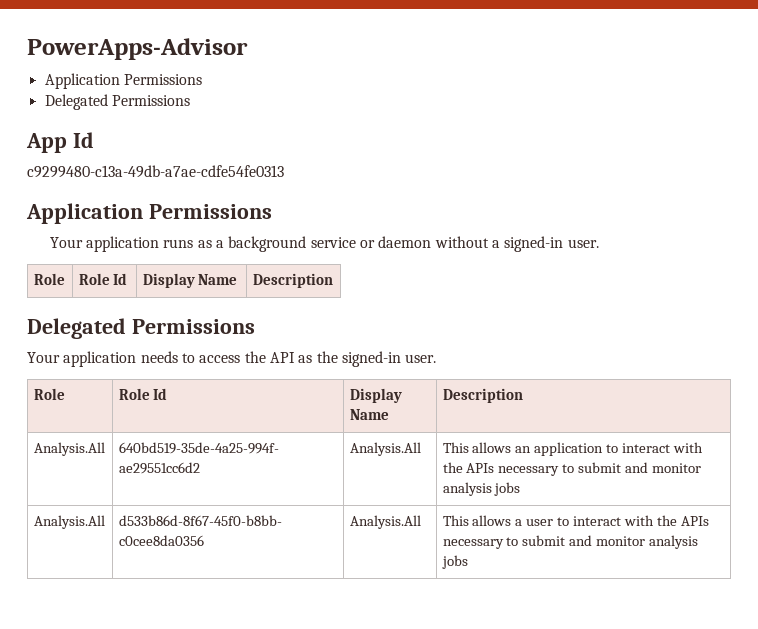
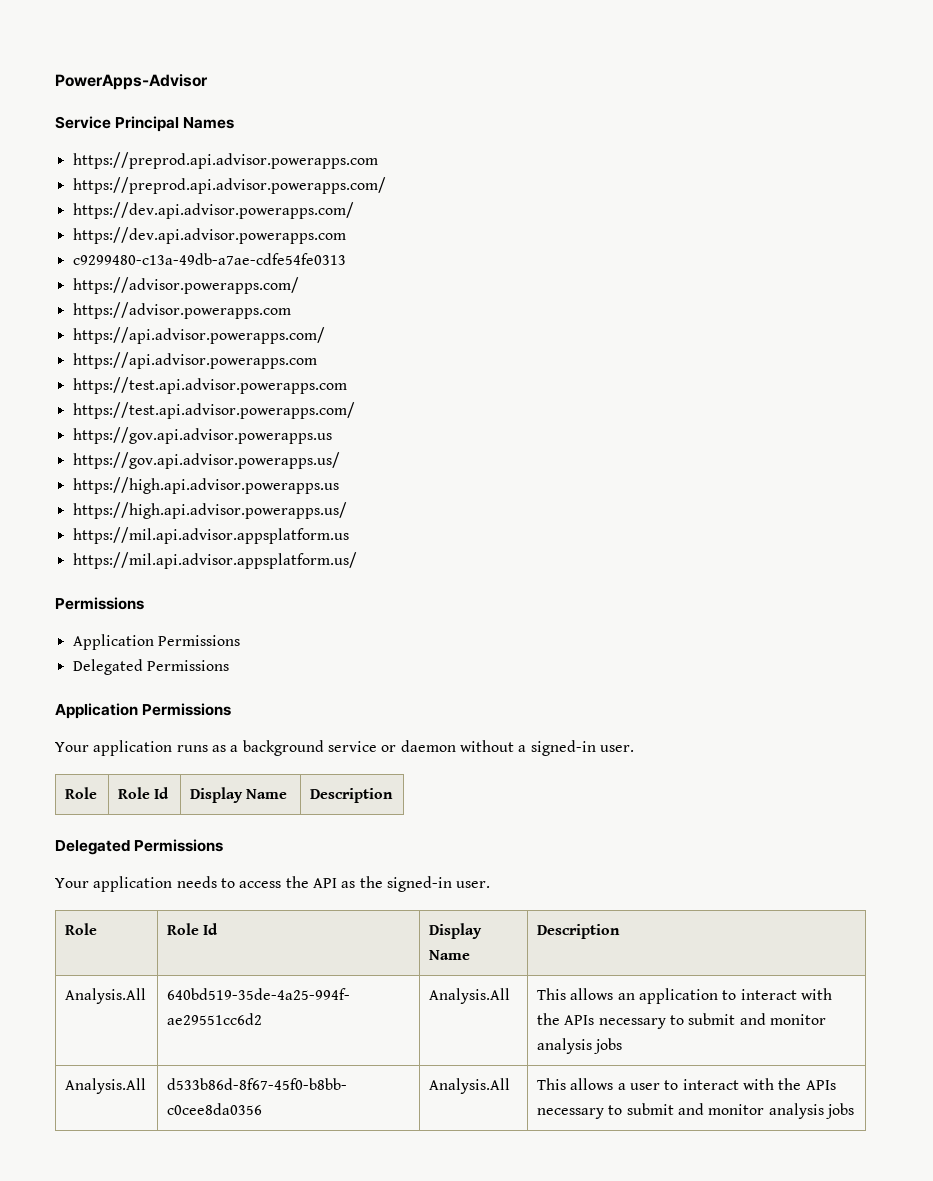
(248, 49) none -> [55,116,235,132] [72,152,378,169] [72,177,386,194] [72,202,354,219] [72,227,346,244] [72,253,346,265] [72,277,299,294] [72,302,291,319] [72,327,325,344] [72,352,317,369] [72,377,347,394] [72,402,355,419] [72,427,332,444] [72,452,340,469] [72,477,339,494] [72,502,347,519] [72,527,349,544] [72,552,357,569] [55,597,144,610] // Service Principal Names // https://preprod.api.advisor.powerapps.com // https://preprod.api.advisor.powerapps.com/ // https://dev.api.advisor.powerapps.com/ // https://dev.api.advisor.powerapps.com // c9299480-c13a-49db-a7ae-cdfe54fe0313 // https://advisor.powerapps.com/ // https://advisor.powerapps.com // https://api.advisor.powerapps.com/ // https://api.advisor.powerapps.com // https://test.api.advisor.powerapps.com // https://test.api.advisor.powerapps.com/ // https://gov.api.advisor.powerapps.us // https://gov.api.advisor.powerapps.us/ // https://high.api.advisor.powerapps.us // https://high.api.advisor.powerapps.us/ // https://mil.api.advisor.appsplatform.us // https://mil.api.advisor.appsplatform.us/ // Permissions
[26,132,94,153] [27,165,284,178] // App Id // c9299480-c13a-49db-a7ae-cdfe54fe0313 -> (229, 665) none

